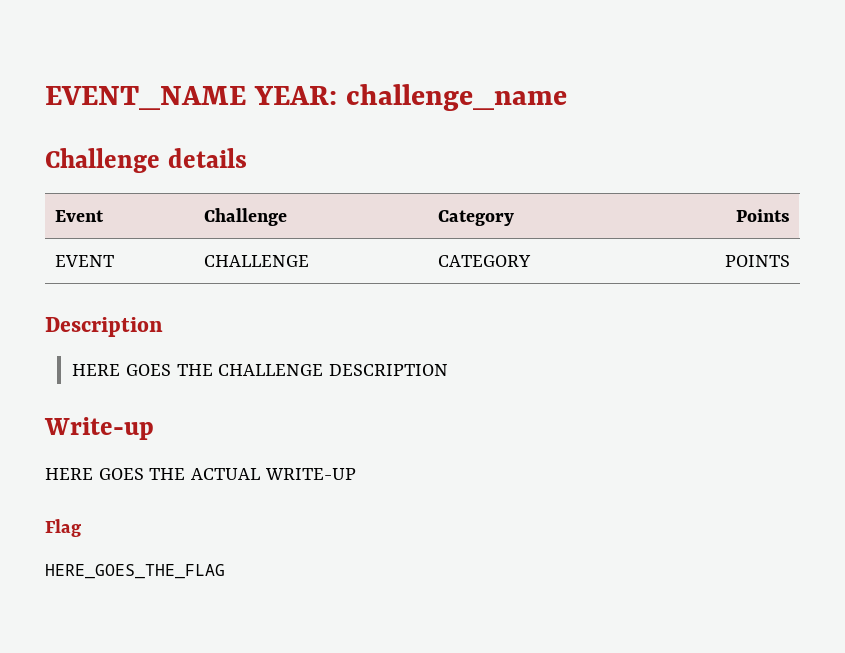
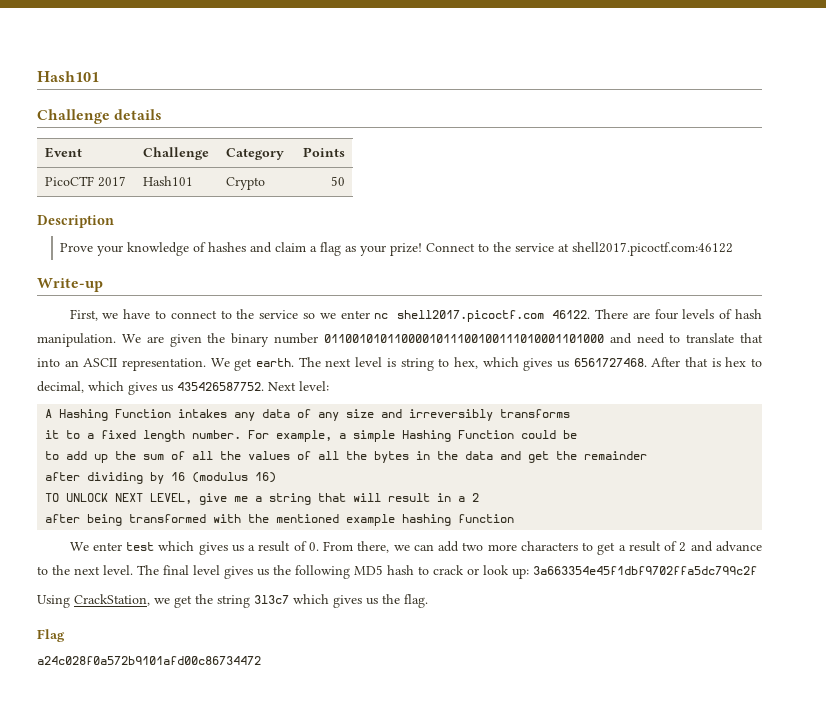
[45,84,567,111] EVENT_NAME YEAR: challenge_name -> [37,71,99,82] Hash101
[55,255,115,267] [204,255,310,267] [438,255,532,267] [724,255,790,267] [45,317,163,337] [72,364,448,376] [44,417,154,440] [45,468,356,480] EVENT | CHALLENGE | CATEGORY | POINTS // Description // HERE GOES THE CHALLENGE DESCRIPTION // Write-up // HERE GOES THE ACTUAL WRITE-UP -> [44,176,126,187] [142,176,193,186] [225,177,265,190] [331,176,346,186] [37,215,114,228] [60,242,734,256] [37,278,103,292] [69,309,762,322] [37,333,764,347] [37,357,762,371] [37,381,329,395] [45,409,571,421] [45,430,578,442] [45,451,648,463] [45,472,277,484] [45,493,480,505] [45,514,515,526] [69,541,762,555] [37,565,757,579] [37,594,428,608] PicoCTF 2017 | Hash101 | Crypto | 50 // Description // Prove your knowledge of hashes and claim a flag as your prize! Connect to the service at shell2017.picoctf.com:46122 // Write-up // First, we have to connect to the service so we enter nc shell2017.picoctf.com 46122. There are four levels of hash manipulation. We are given the binary number 0110010101100001011100100111010001101000 and need to translate that into an ASCII representation. We get earth. The next level is string to hex, which gives us 6561727468. After that is hex to decimal, which gives us 435426587752. Next level: // A Hashing Function intakes any data of any size and irreversibly transforms // it to a fixed length number. For example, a simple Hashing Function could be // to add up the sum of all the values of all the bytes in the data and get the remainder // after dividing by 16 (modulus 16) // TO UNLOCK NEXT LEVEL, give me a string that will result in a 2 // after being transformed with the mentioned example hashing function // We enter test which gives us a result of 0. From there, we can add two more characters to get a result of 2 and advance to the next level. The final level gives us the following MD5 hash to crack or look up: 3a663354e45f1dbf9702ffa5dc799c2f // Using CrackStation, we get the string 3l3c7 which gives us the flag.
[45,564,225,579] HERE_GOES_THE_FLAG -> [37,656,261,665] a24c028f0a572b9101afd00c86734472

